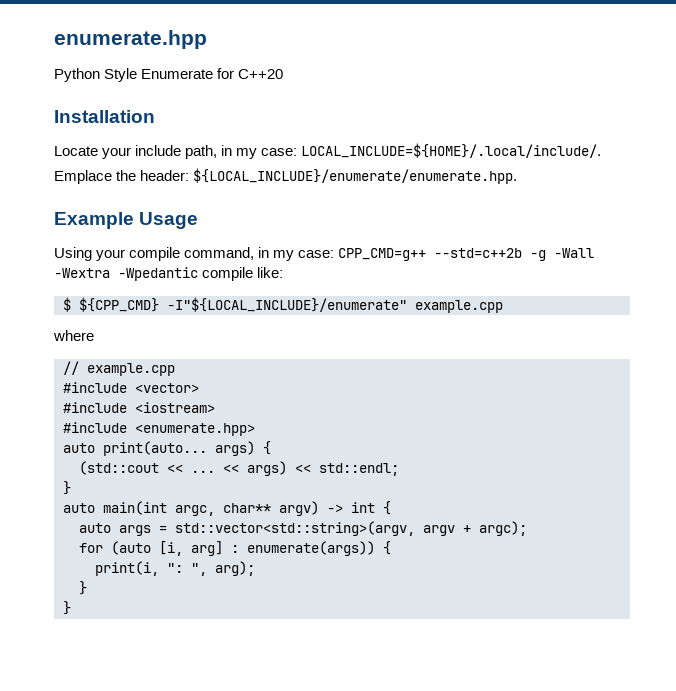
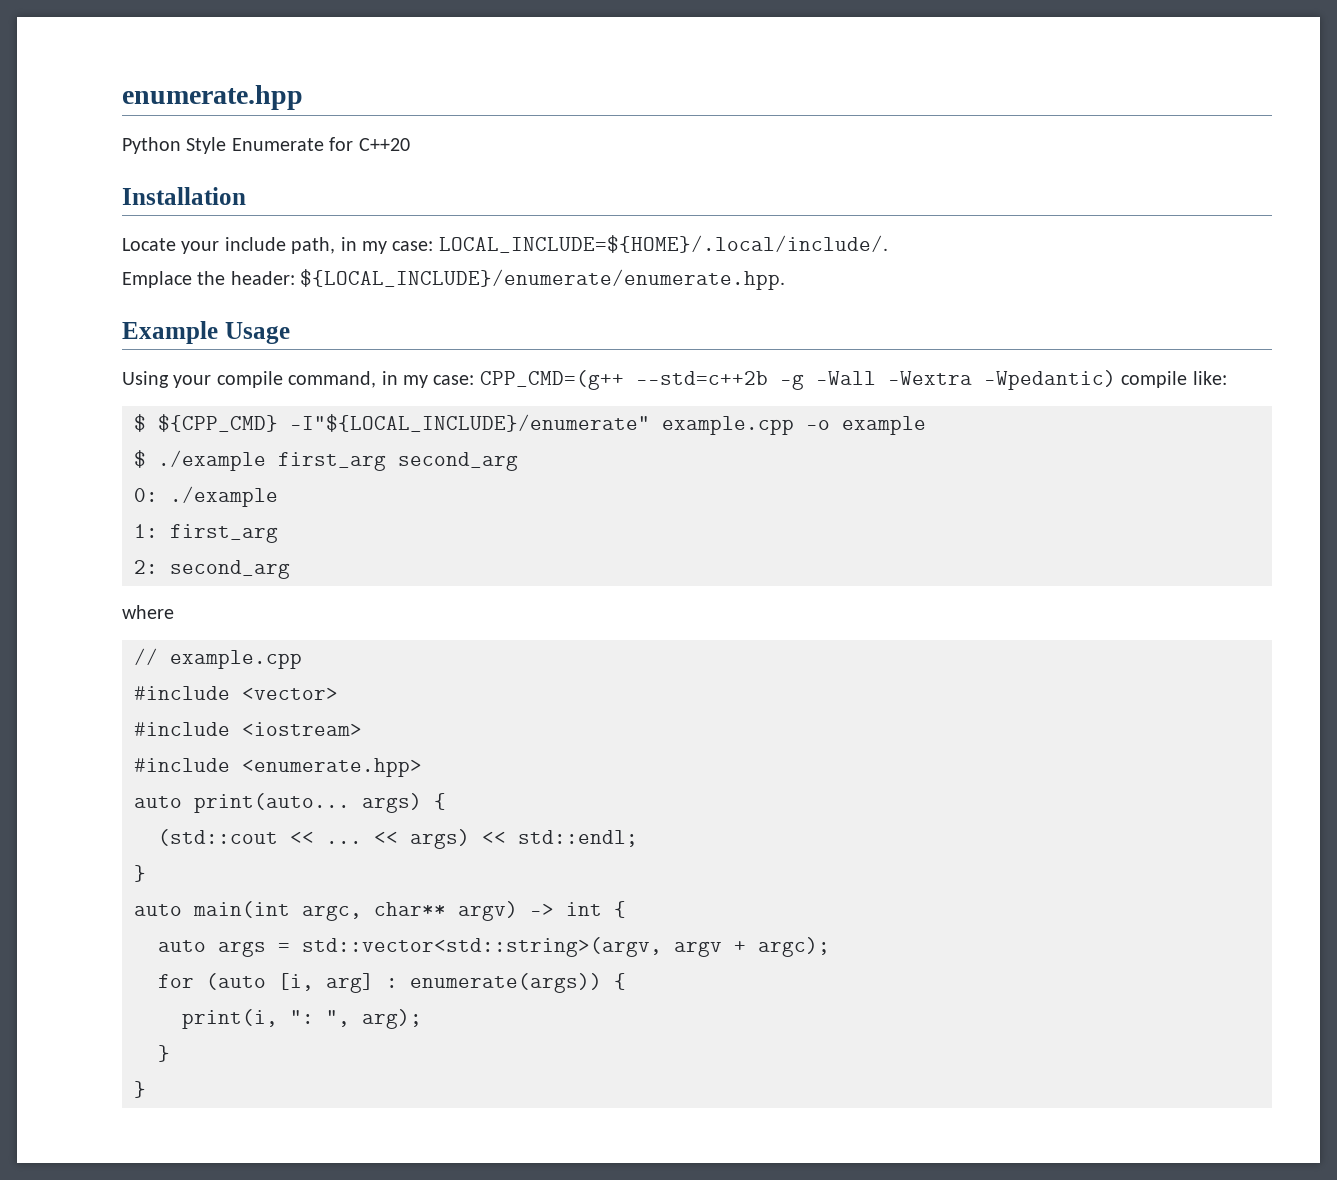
[338,248,427,261] CPP_CMD=g++ -> [479,370,624,390] CPP_CMD=(g++
[118,267,198,281] -Wpedantic -> [983,370,1116,390] -Wpedantic)
(503, 306) none -> [806,416,926,435] [134,450,518,471] [134,486,278,507] [134,524,278,543] [134,560,290,579] -o example // $ ./example first_arg second_arg // 0: ./example // 1: first_arg // 2: second_arg

